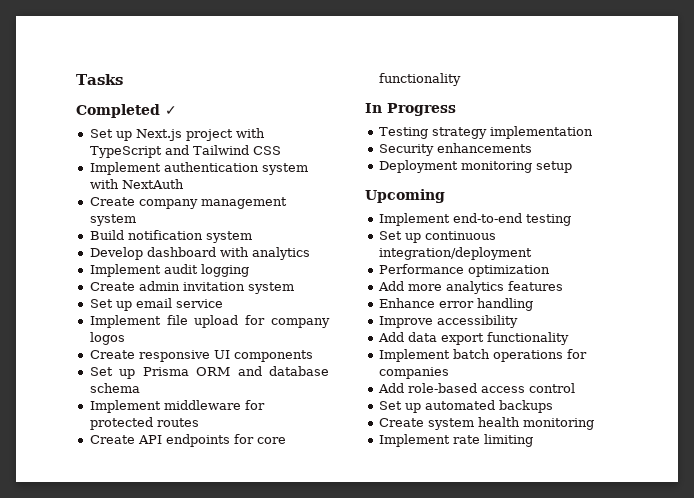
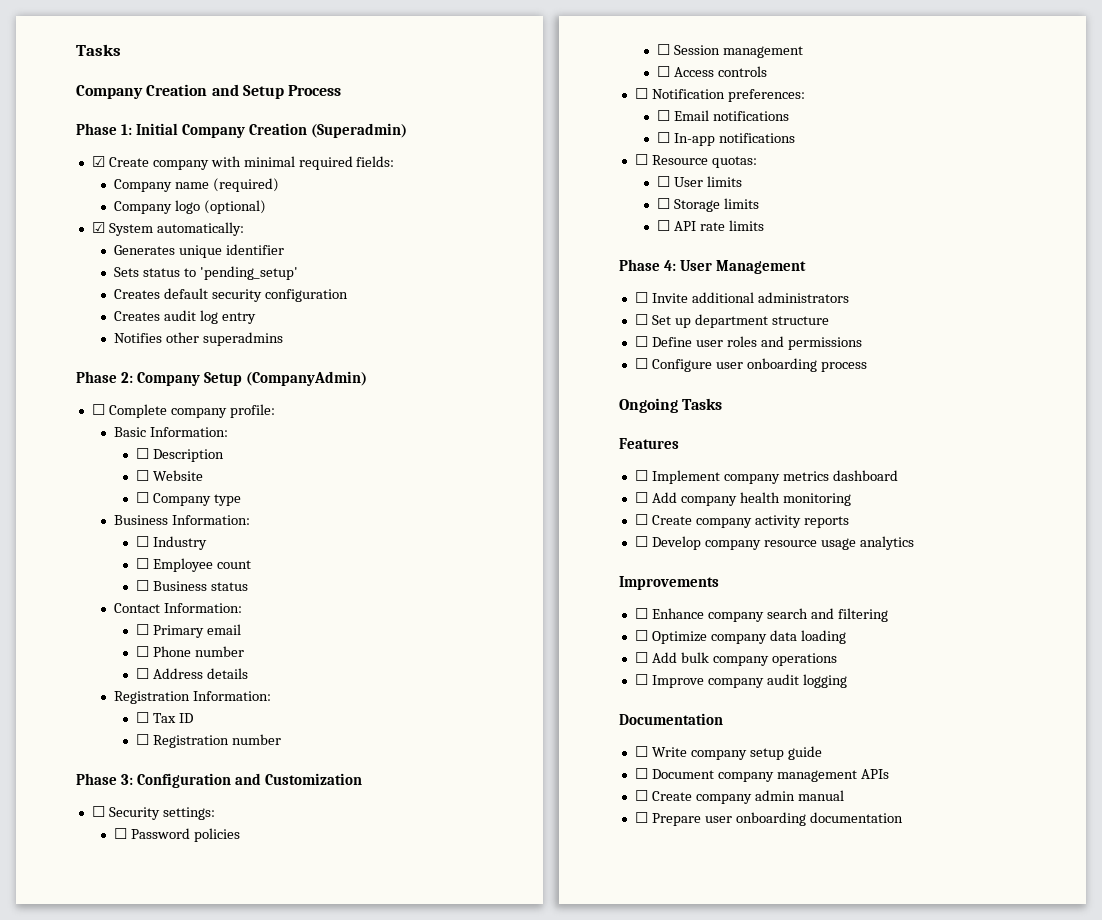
[76,74,123,85] [76,104,177,118] [89,128,265,141] [89,145,281,158] [89,162,308,175] [89,179,184,189] [89,197,287,209] [89,214,136,226] [89,230,252,243] [89,247,310,260] [89,264,249,277] [89,281,294,294] [89,298,223,311] [89,315,330,328] [89,332,125,345] [89,350,313,362] [89,366,329,379] [89,383,140,393] [89,400,265,413] [89,417,199,430] [89,434,286,447] [378,73,461,86] [365,103,456,116] [378,126,593,139] [378,143,532,156] [378,160,572,173] [365,189,445,203] [378,213,571,226] [378,231,496,243] [378,247,532,260] [378,264,550,277] [377,281,563,294] [378,298,533,311] [378,315,518,328] [377,332,569,345] [378,349,587,362] [378,367,449,379] [377,383,575,393] [378,400,553,413] [378,417,594,430] [378,434,533,447] Tasks // Completed ✓ // Set up Next.js project with TypeScript and Tailwind CSS // Implement authentication system with NextAuth // Create company management system // Build notification system // Develop dashboard with analytics // Implement audit logging // Create admin invitation system // Set up email service // Implement file upload for company logos // Create responsive UI components // Set up Prisma ORM and database schema // Implement middleware for protected routes // Create API endpoints for core functionality // In Progress // Testing strategy implementation // Security enhancements // Deployment monitoring setup // Upcoming // Implement end-to-end testing // Set up continuous integration/deployment // Performance optimization // Add more analytics features // Enhance error handling // Improve accessibility // Add data export functionality // Implement batch operations for companies // Add role-based access control // Set up automated backups // Create system health monitoring // Implement rate limiting -> [76,44,121,56] [76,84,342,99] [76,123,408,138] [91,156,395,170] [114,178,279,192] [114,200,266,214] [91,222,244,236] [114,244,284,258] [114,266,298,280] [114,288,348,302] [114,310,256,324] [114,332,283,346] [76,371,368,386] [91,404,275,418] [114,427,229,437] [136,448,225,462] [136,470,204,481] [136,492,242,506] [114,515,251,525] [136,536,208,550] [136,558,252,572] [136,580,249,591] [114,603,243,613] [136,624,242,638] [136,646,245,657] [136,668,249,679] [114,691,272,704] [136,712,194,723] [136,734,282,748] [76,773,363,788] [91,806,215,820] [114,828,240,842] [657,44,803,58] [657,66,767,77] [634,88,805,102] [657,110,789,121] [657,132,795,146] [634,154,757,168] [657,176,742,187] [657,198,759,212] [657,220,764,231] [619,259,807,274] [634,292,849,303] [634,314,829,328] [634,336,862,350] [634,358,867,372] [619,398,723,413] [619,438,679,449] [634,470,898,484] [634,492,851,506] [634,514,849,528] [634,536,914,550] [619,576,719,590] [634,608,888,622] [634,630,846,644] [634,652,837,666] [634,674,847,688] [619,713,723,725] [634,746,822,760] [634,768,889,782] [634,790,844,804] [634,812,903,826] Tasks // Company Creation and Setup Process // Phase 1: Initial Company Creation (Superadmin) // ☑ Create company with minimal required fields: // Company name (required) // Company logo (optional) // ☑ System automatically: // Generates unique identifier // Sets status to 'pending_setup' // Creates default security configuration // Creates audit log entry // Notifies other superadmins // Phase 2: Company Setup (CompanyAdmin) // ☐ Complete company profile: // Basic Information: // ☐ Description // ☐ Website // ☐ Company type // Business Information: // ☐ Industry // ☐ Employee count // ☐ Business status // Contact Information: // ☐ Primary email // ☐ Phone number // ☐ Address details // Registration Information: // ☐ Tax ID // ☐ Registration number // Phase 3: Configuration and Customization // ☐ Security settings: // ☐ Password policies // ☐ Session management // ☐ Access controls // ☐ Notification preferences: // ☐ Email notifications // ☐ In-app notifications // ☐ Resource quotas: // ☐ User limits // ☐ Storage limits // ☐ API rate limits // Phase 4: User Management // ☐ Invite additional administrators // ☐ Set up department structure // ☐ Define user roles and permissions // ☐ Configure user onboarding process // Ongoing Tasks // Features // ☐ Implement company metrics dashboard // ☐ Add company health monitoring // ☐ Create company activity reports // ☐ Develop company resource usage analytics // Improvements // ☐ Enhance company search and filtering // ☐ Optimize company data loading // ☐ Add bulk company operations // ☐ Improve company audit logging // Documentation // ☐ Write company setup guide // ☐ Document company management APIs // ☐ Create company admin manual // ☐ Prepare user onboarding documentation

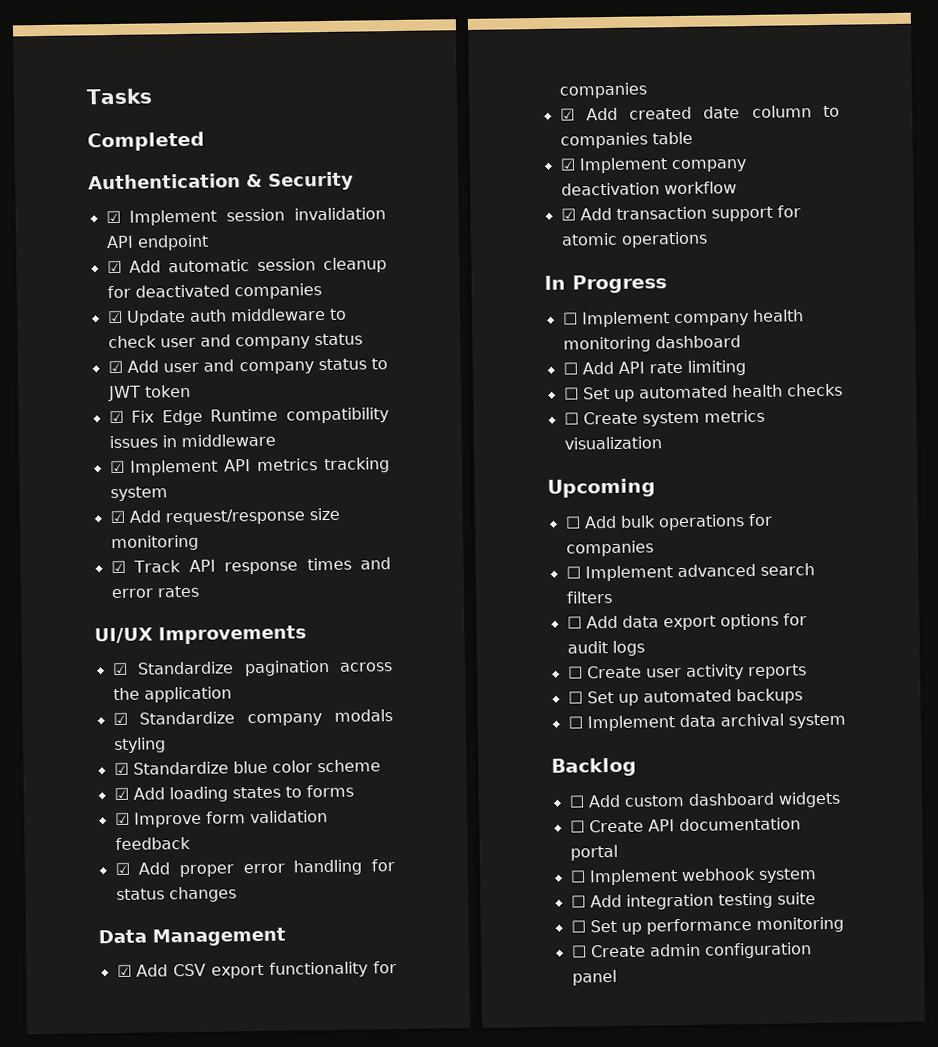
[76,44,121,56] [76,84,342,99] [76,123,408,138] [91,156,395,170] [114,178,279,192] [114,200,266,214] [91,222,244,236] [114,244,284,258] [114,266,298,280] [114,288,348,302] [114,310,256,324] [114,332,283,346] [76,371,368,386] [91,404,275,418] [114,427,229,437] [136,448,225,462] [136,470,204,481] [136,492,242,506] [114,515,251,525] [136,536,208,550] [136,558,252,572] [136,580,249,591] [114,603,243,613] [136,624,242,638] [136,646,245,657] [136,668,249,679] [114,691,272,704] [136,712,194,723] [136,734,282,748] [76,773,363,788] [91,806,215,820] [114,828,240,842] [657,44,803,58] [657,66,767,77] [634,88,805,102] [657,110,789,121] [657,132,795,146] [634,154,757,168] [657,176,742,187] [657,198,759,212] [657,220,764,231] [619,259,807,274] [634,292,849,303] [634,314,829,328] [634,336,862,350] [634,358,867,372] [619,398,723,413] [619,438,679,449] [634,470,898,484] [634,492,851,506] [634,514,849,528] [634,536,914,550] [619,576,719,590] [634,608,888,622] [634,630,846,644] [634,652,837,666] [634,674,847,688] [619,713,723,725] [634,746,822,760] [634,768,889,782] [634,790,844,804] [634,812,903,826] Tasks // Company Creation and Setup Process // Phase 1: Initial Company Creation (Superadmin) // ☑ Create company with minimal required fields: // Company name (required) // Company logo (optional) // ☑ System automatically: // Generates unique identifier // Sets status to 'pending_setup' // Creates default security configuration // Creates audit log entry // Notifies other superadmins // Phase 2: Company Setup (CompanyAdmin) // ☐ Complete company profile: // Basic Information: // ☐ Description // ☐ Website // ☐ Company type // Business Information: // ☐ Industry // ☐ Employee count // ☐ Business status // Contact Information: // ☐ Primary email // ☐ Phone number // ☐ Address details // Registration Information: // ☐ Tax ID // ☐ Registration number // Phase 3: Configuration and Customization // ☐ Security settings: // ☐ Password policies // ☐ Session management // ☐ Access controls // ☐ Notification preferences: // ☐ Email notifications // ☐ In-app notifications // ☐ Resource quotas: // ☐ User limits // ☐ Storage limits // ☐ API rate limits // Phase 4: User Management // ☐ Invite additional administrators // ☐ Set up department structure // ☐ Define user roles and permissions // ☐ Configure user onboarding process // Ongoing Tasks // Features // ☐ Implement company metrics dashboard // ☐ Add company health monitoring // ☐ Create company activity reports // ☐ Develop company resource usage analytics // Improvements // ☐ Enhance company search and filtering // ☐ Optimize company data loading // ☐ Add bulk company operations // ☐ Improve company audit logging // Documentation // ☐ Write company setup guide // ☐ Document company management APIs // ☐ Create company admin manual // ☐ Prepare user onboarding documentation -> [86,88,153,105] [87,131,205,152] [88,171,354,191] [105,207,386,226] [105,234,209,251] [106,257,387,274] [106,283,322,300] [106,308,347,326] [107,333,363,350] [107,358,388,375] [107,384,191,402] [108,407,389,426] [108,433,276,449] [109,457,390,476] [109,486,168,502] [109,507,340,526] [110,534,199,552] [110,557,391,575] [110,585,200,599] [94,625,307,645] [111,659,393,677] [112,686,232,703] [112,709,393,727] [112,737,166,754] [113,759,381,776] [113,784,354,803] [114,810,328,828] [114,836,191,851] [114,859,395,878] [115,886,237,903] [98,927,286,947] [116,961,397,979] [558,82,647,99] [559,105,840,121] [559,131,693,149] [559,157,747,174] [560,181,737,196] [560,205,801,222] [560,231,708,248] [544,274,667,294] [562,309,804,328] [562,335,741,353] [562,360,746,376] [563,383,843,402] [563,409,765,427] [563,436,662,450] [547,478,656,498] [564,513,773,531] [565,540,654,557] [565,563,815,582] [565,590,613,604] [566,613,807,631] [566,640,645,656] [567,664,807,680] [567,688,803,706] [567,713,846,732] [551,757,637,777] [568,791,841,808] [569,817,801,833] [569,844,618,861] [569,867,817,886] [570,892,816,910] [570,916,844,935] [570,942,812,959] [571,969,617,986] Tasks // Completed // Authentication & Security // ☑ Implement session invalidation API endpoint // ☑ Add automatic session cleanup for deactivated companies // ☑ Update auth middleware to check user and company status // ☑ Add user and company status to JWT token // ☑ Fix Edge Runtime compatibility issues in middleware // ☑ Implement API metrics tracking system // ☑ Add request/response size monitoring // ☑ Track API response times and error rates // UI/UX Improvements // ☑ Standardize pagination across the application // ☑ Standardize company modals styling // ☑ Standardize blue color scheme // ☑ Add loading states to forms // ☑ Improve form validation feedback // ☑ Add proper error handling for status changes // Data Management // ☑ Add CSV export functionality for companies // ☑ Add created date column to companies table // ☑ Implement company deactivation workflow // ☑ Add transaction support for atomic operations // In Progress // ☐ Implement company health monitoring dashboard // ☐ Add API rate limiting // ☐ Set up automated health checks // ☐ Create system metrics visualization // Upcoming // ☐ Add bulk operations for companies // ☐ Implement advanced search filters // ☐ Add data export options for audit logs // ☐ Create user activity reports // ☐ Set up automated backups // ☐ Implement data archival system // Backlog // ☐ Add custom dashboard widgets // ☐ Create API documentation portal // ☐ Implement webhook system // ☐ Add integration testing suite // ☐ Set up performance monitoring // ☐ Create admin configuration panel

